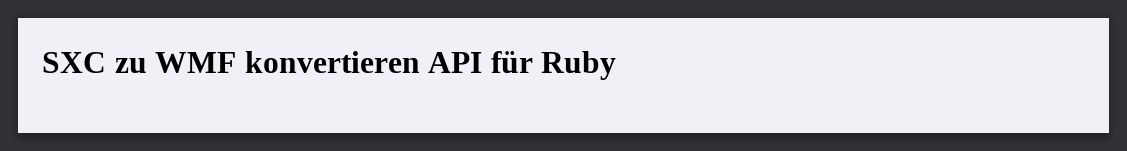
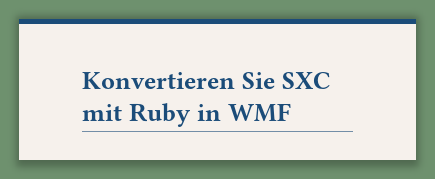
[42,51,617,80] SXC zu WMF konvertieren API für Ruby -> [82,72,331,89] [82,103,291,127] Konvertieren Sie SXC mit Ruby in WMF

